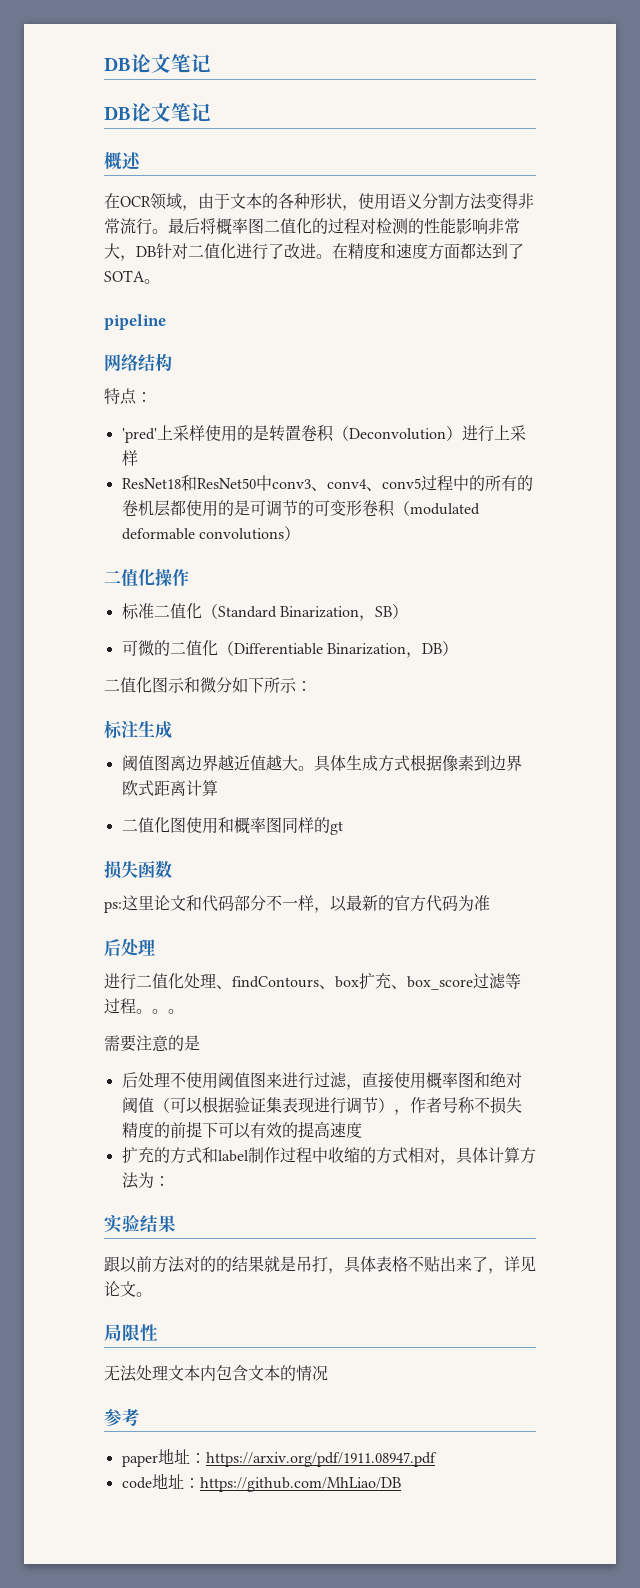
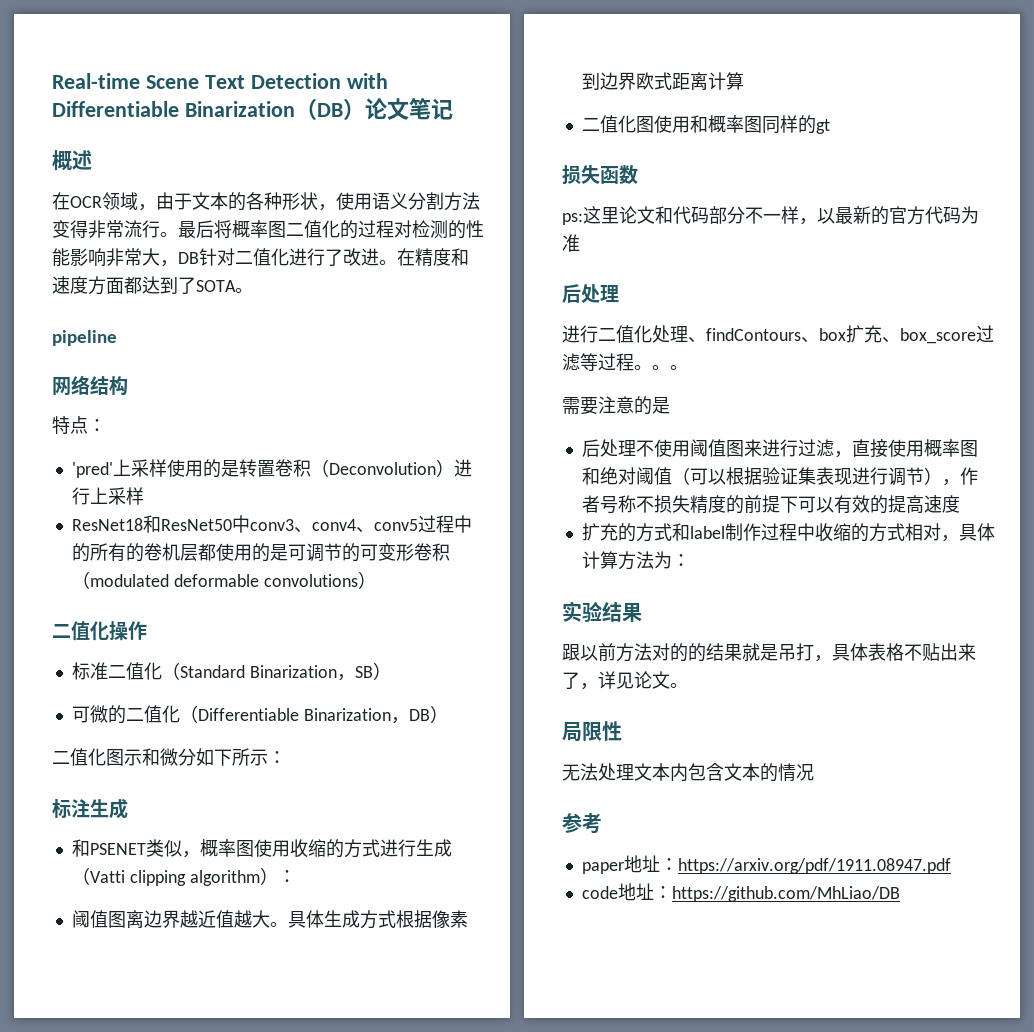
[104,54,211,73] [104,106,131,120] DB论文笔记 // DB -> [52,73,388,89] [52,98,365,120] Real-time Scene Text Detection with Differentiable Binarization（DB）
(172, 730) none -> [71,839,452,858] [71,867,296,886] // 和PSENET类似，概率图使用收缩的方式进行生成（Vatti clipping algorithm）：

